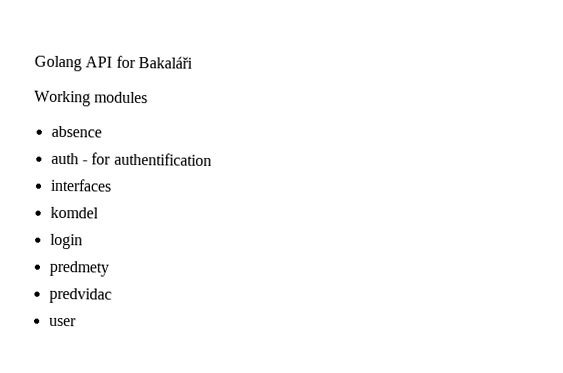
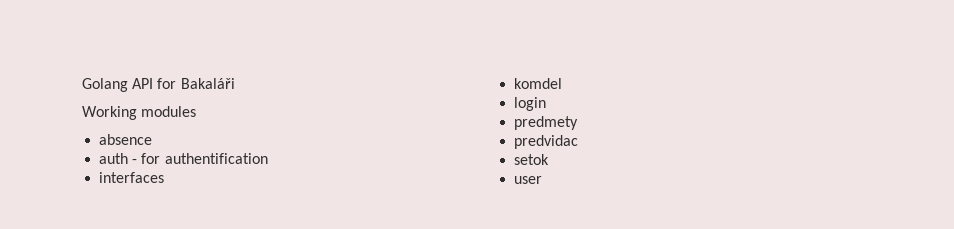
(112, 295) none -> [514,154,550,165] // setok

